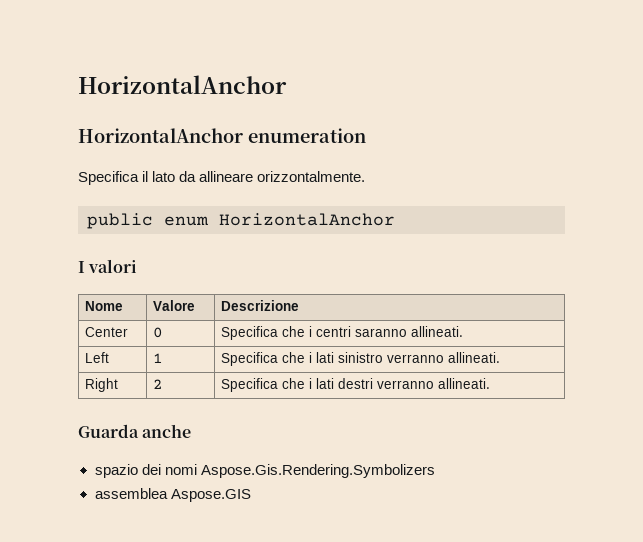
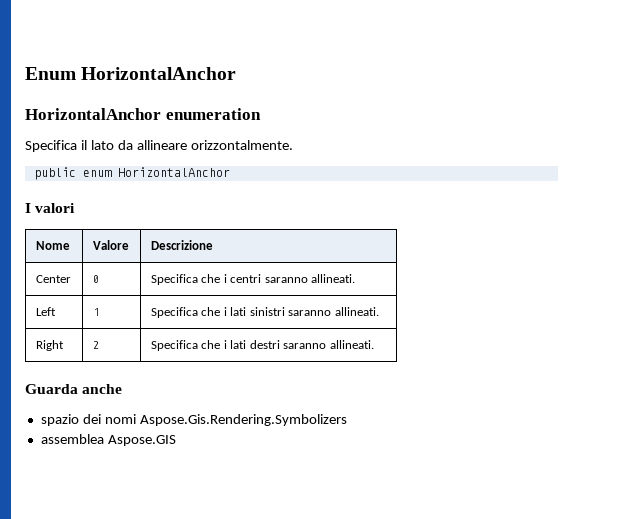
(78, 84) none -> [25,67,76,80] Enum
[338,352,445,363] sinistro verranno -> [249,307,332,316] sinistri saranno
[377,380,435,389] verranno -> [283,343,327,349] saranno

